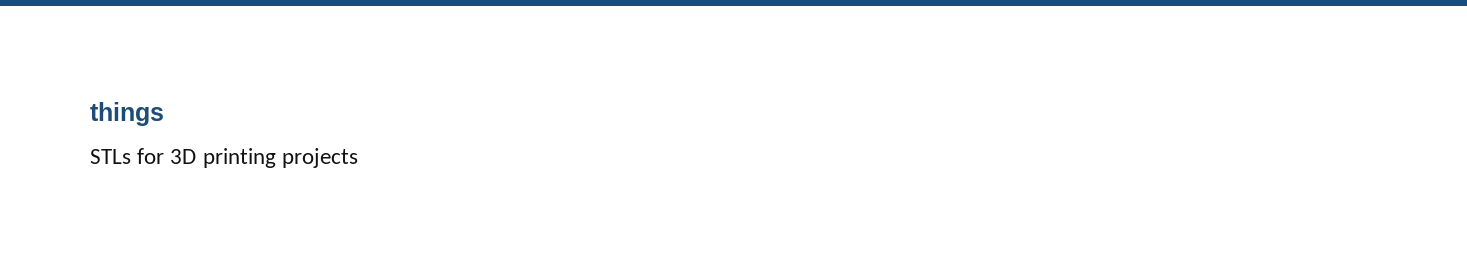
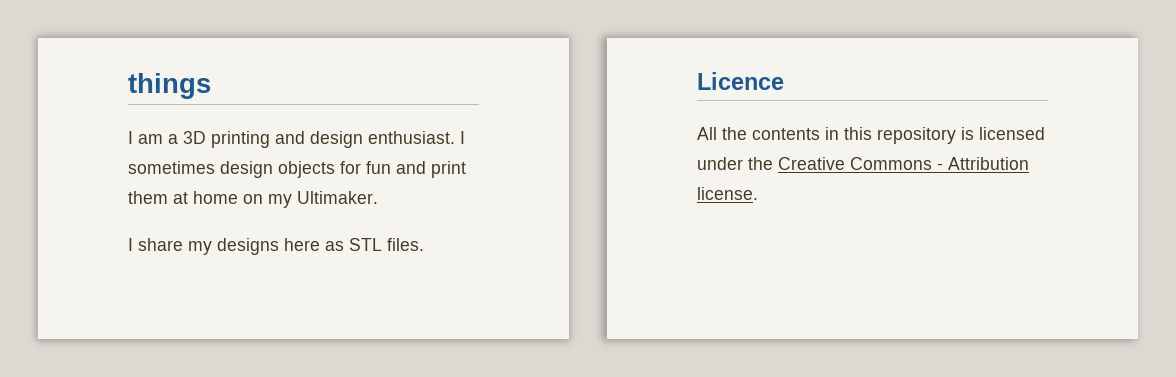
[90,148,358,168] STLs for 3D printing projects -> [128,131,465,148] [128,161,466,178] [128,191,378,208] [128,238,424,255] [697,72,784,90] [697,127,1045,144] [697,157,1029,170] [697,187,758,200] I am a 3D printing and design enthusiast. I sometimes design objects for fun and print them at home on my Ultimaker. // I share my designs here as STL files. // Licence // All the contents in this repository is licensed under the Creative Commons - Attribution license.

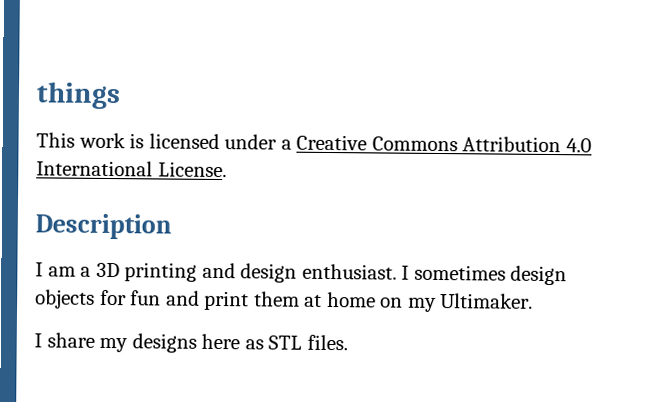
(211, 86) none -> [36,132,592,153] [36,160,227,178] [35,213,172,240] // This work is licensed under a Creative Commons Attribution 4.0 International License. // Description
[697,72,784,90] [697,127,1045,144] [697,157,1029,170] [697,187,758,200] // Licence // All the contents in this repository is licensed under the Creative Commons - Attribution license. -> (348, 342) none

